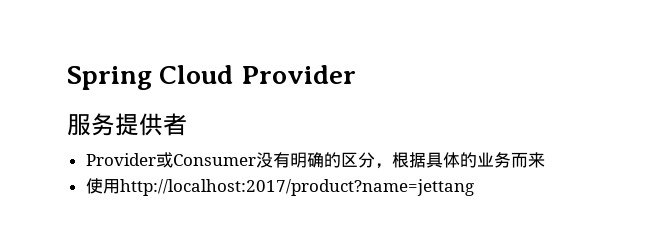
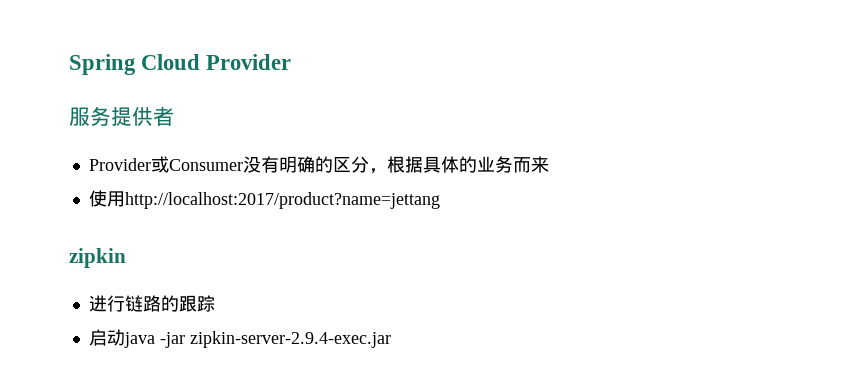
(474, 187) none -> [69,248,126,268] [88,295,215,312] [88,329,391,348] // zipkin // 进行链路的跟踪 // 启动java -jar zipkin-server-2.9.4-exec.jar

